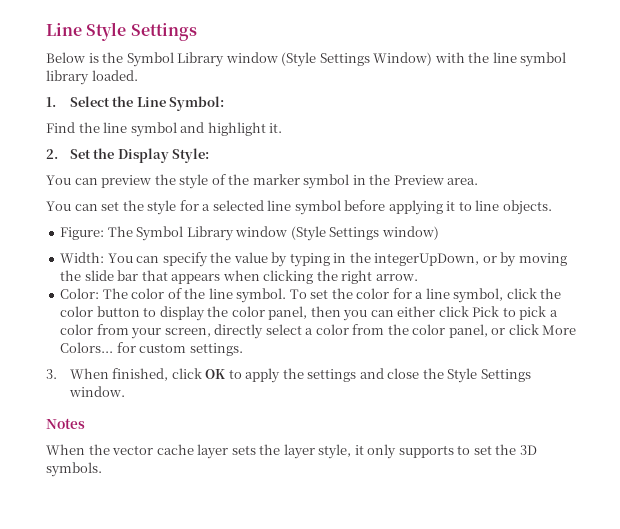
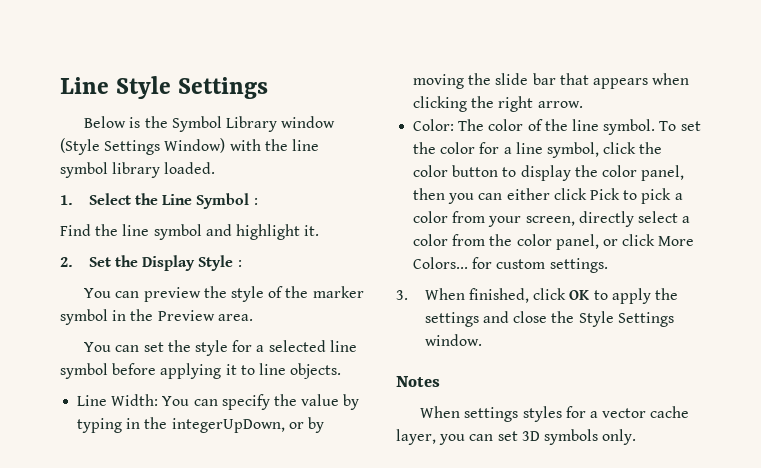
[169,96,225,111] Symbol: -> [196,193,258,209] Symbol :
[172,148,210,163] Style: -> [198,255,242,271] Style :
[60,226,439,241] Figure: The Symbol Library window (Style Settings window) // -> [77,395,108,406] Line
[88,444,537,459] [46,462,102,477] the vector cache layer sets the layer style, it only supports to set the 3D symbols. -> [464,406,690,422] [396,429,637,445] settings styles for a vector cache layer, you can set 3D symbols only.

